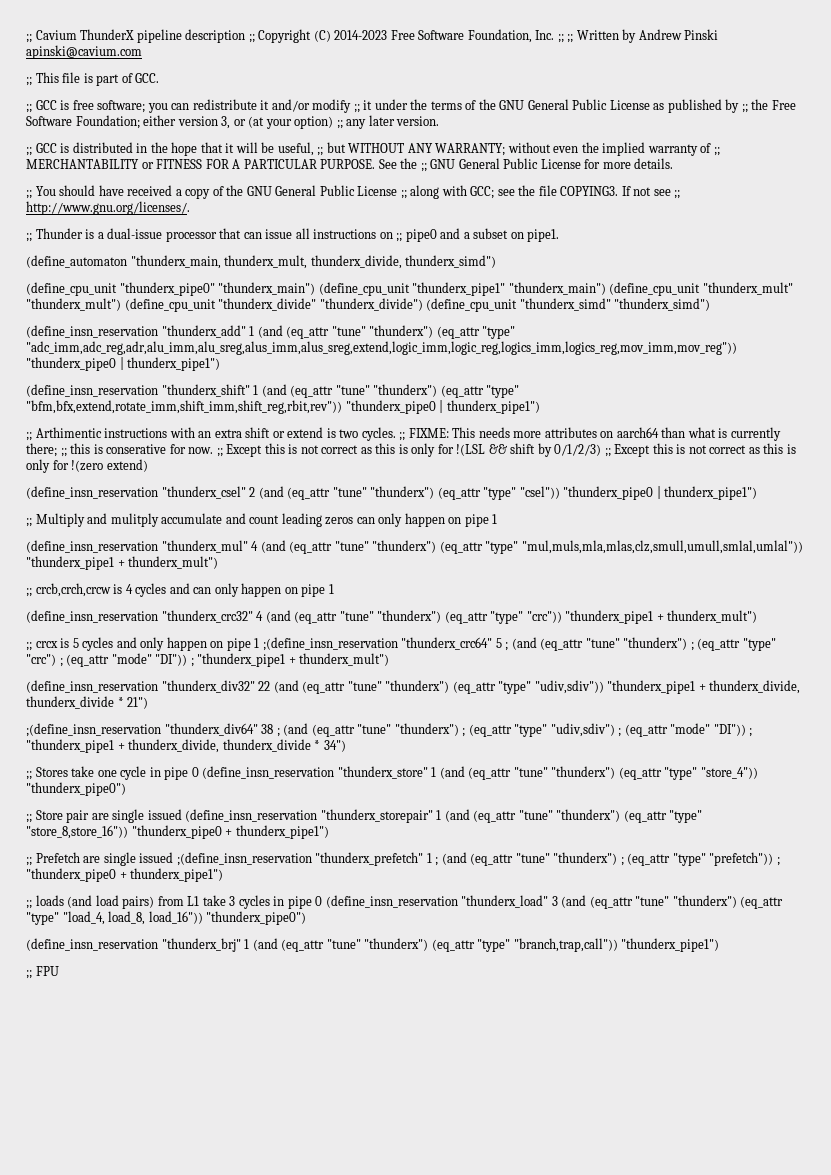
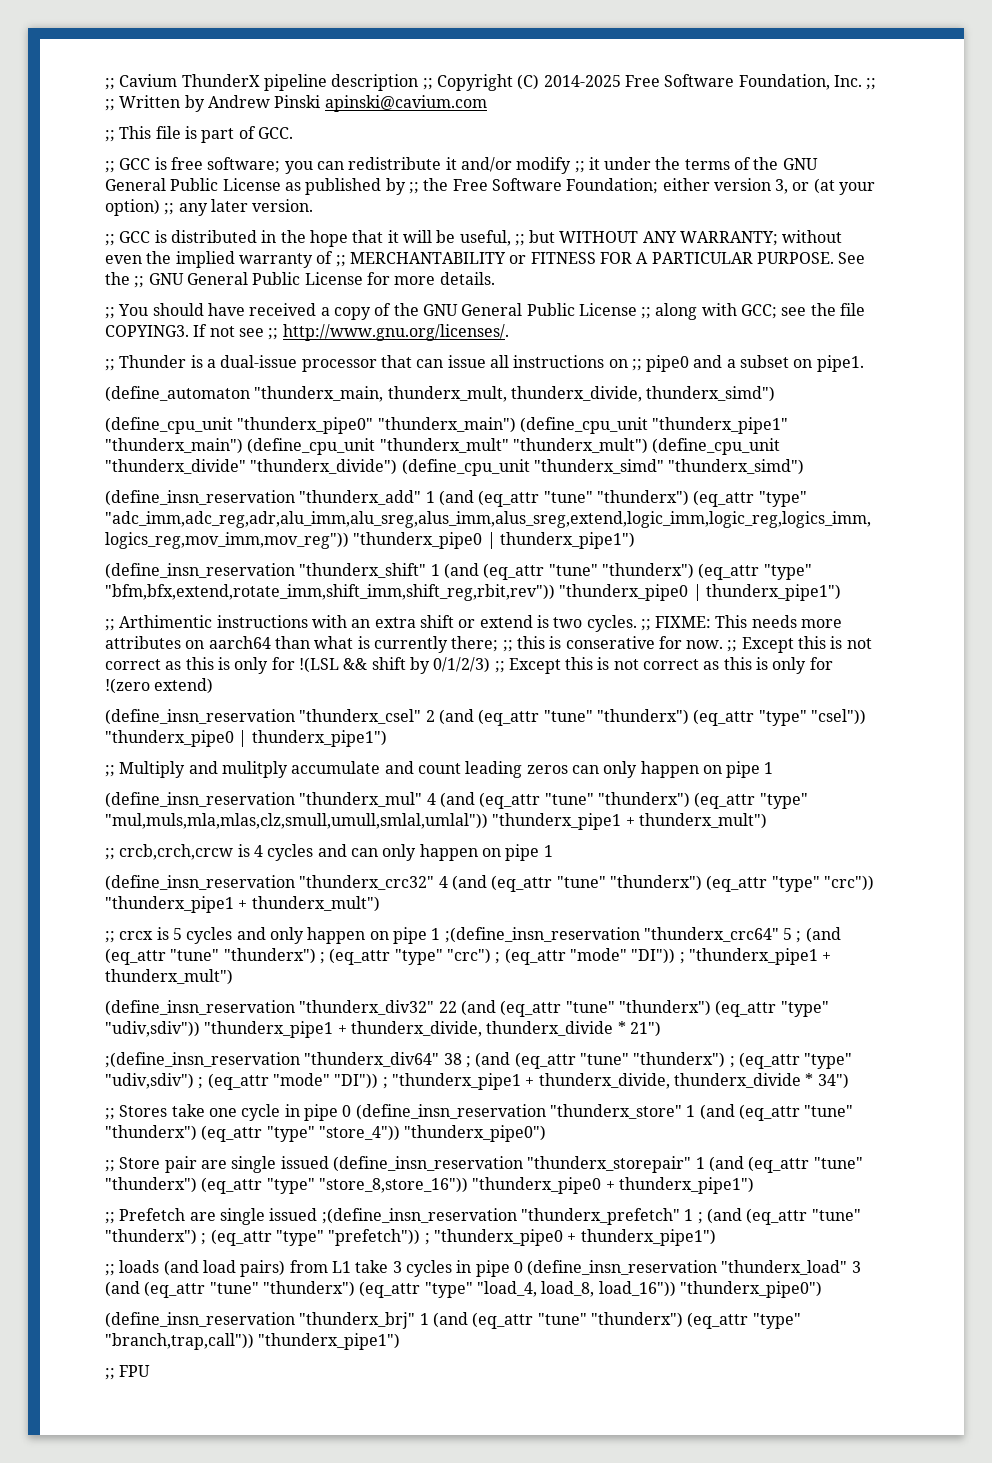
[334,30,388,40] 2014-2023 -> [543,75,621,87] 2014-2025

